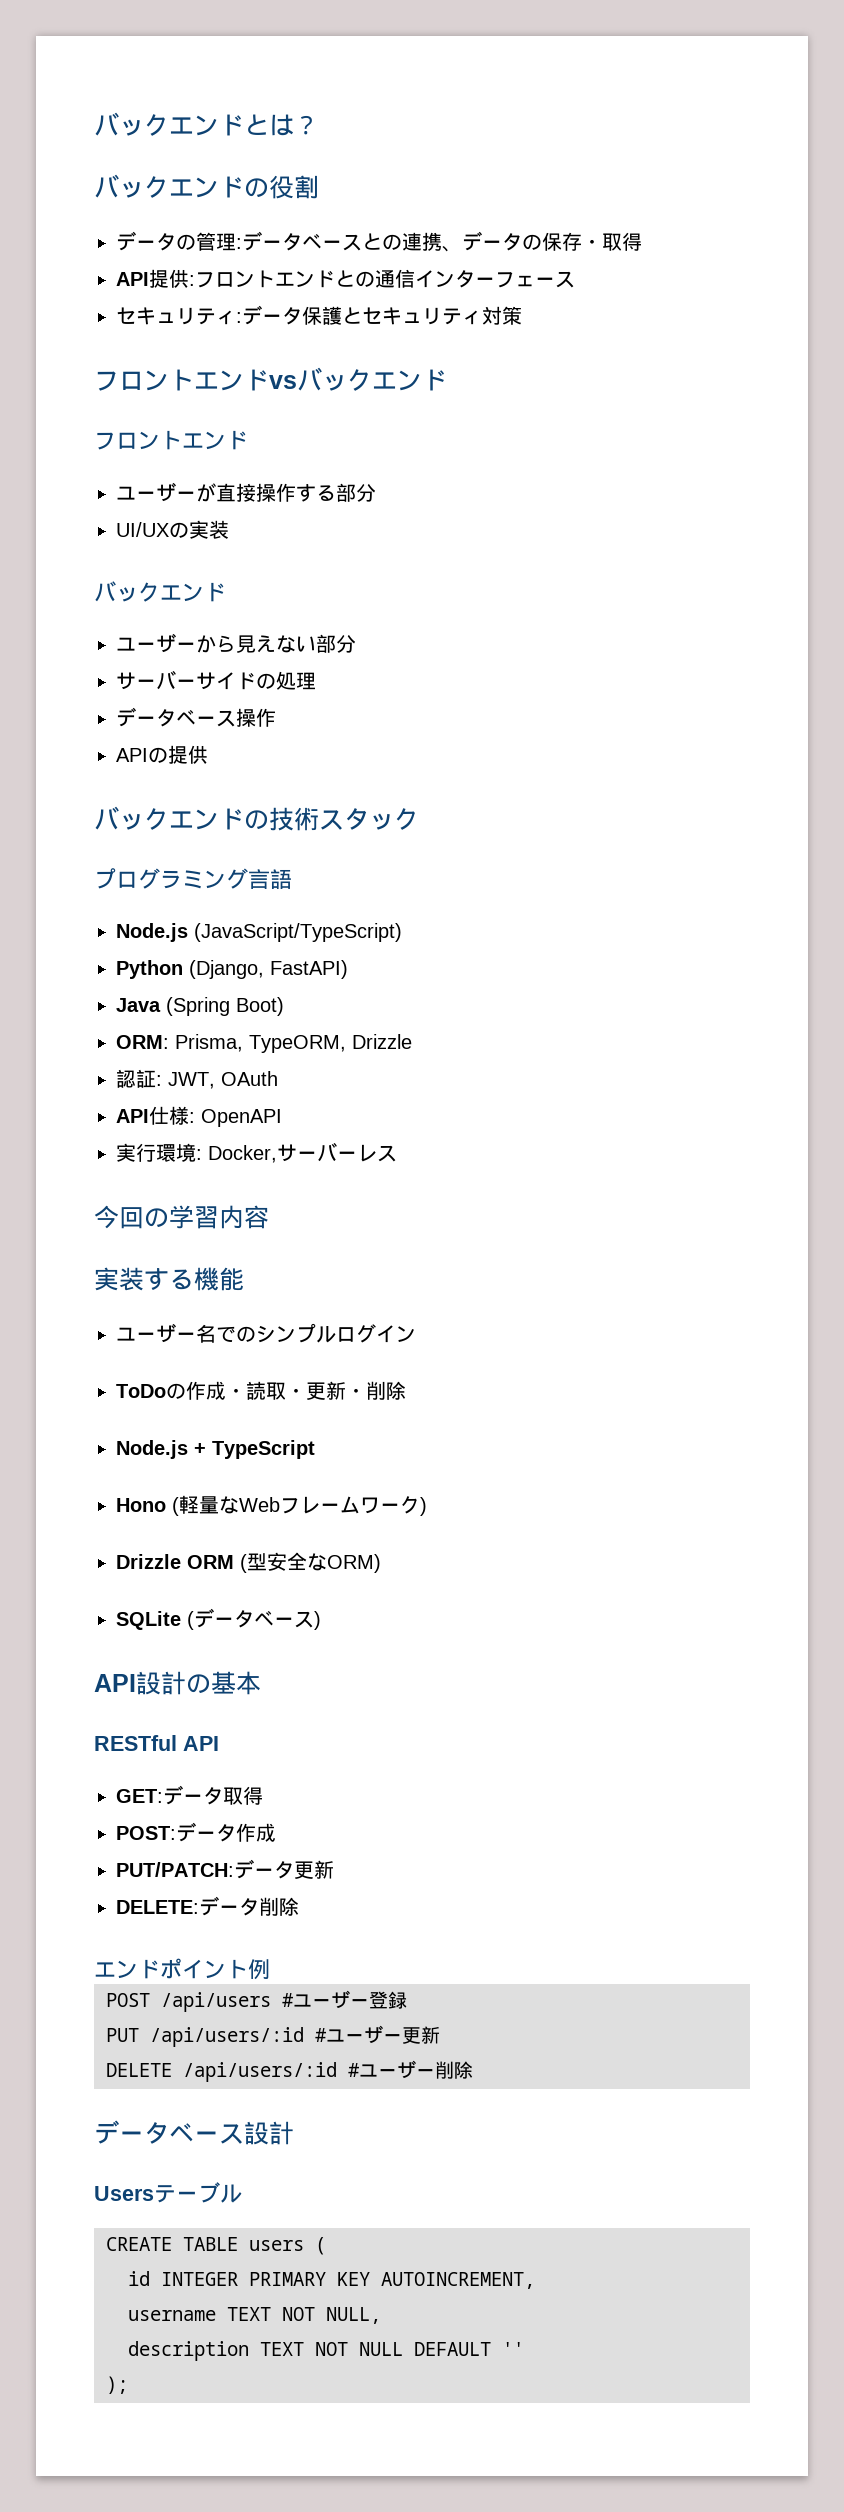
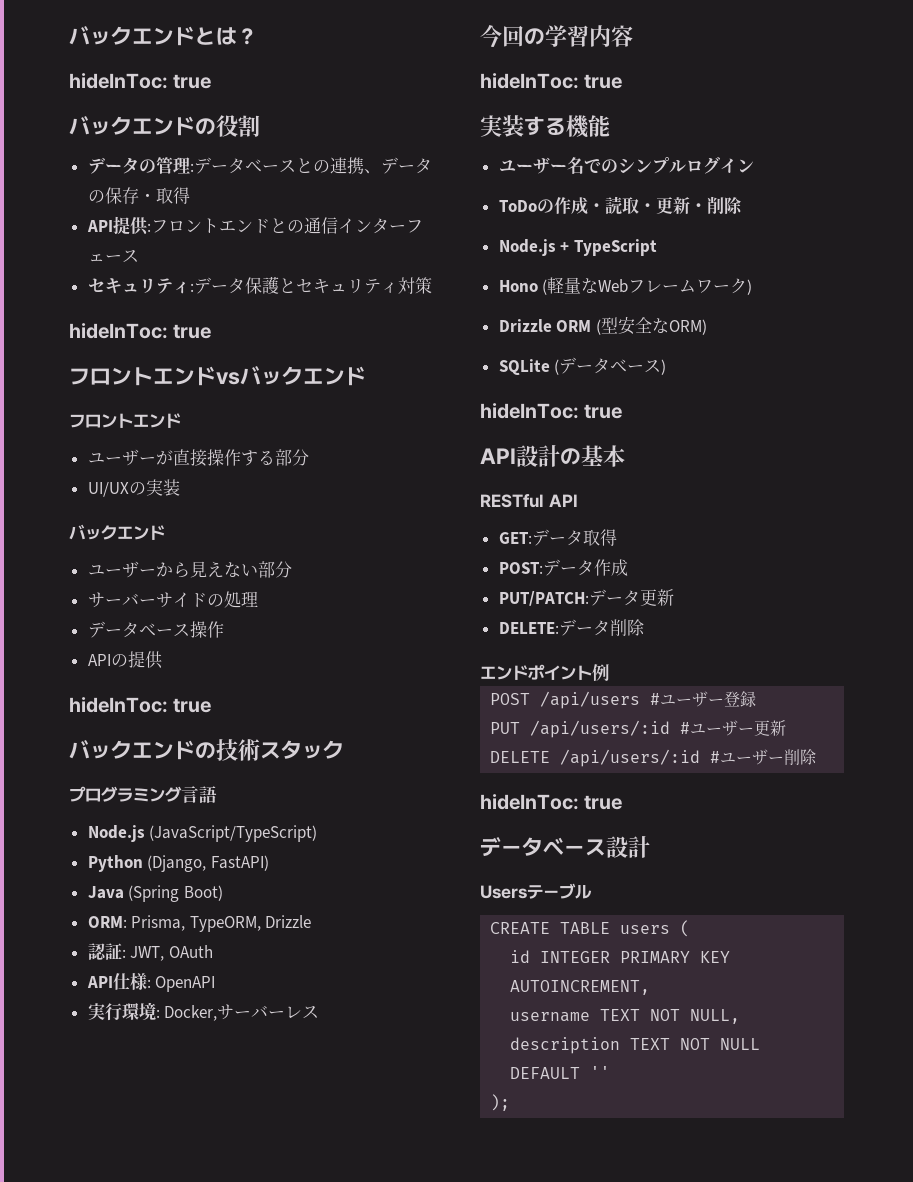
(319, 125) none -> [69,73,212,89] // hideInToc: true
(522, 315) none -> [69,323,212,339] // hideInToc: true
(208, 754) none -> [69,697,212,713] // hideInToc: true
(269, 1217) none -> [480,73,623,89] // hideInToc: true
(321, 1620) none -> [480,403,623,419] // hideInToc: true
(473, 2070) none -> [480,794,623,810] // hideInToc: true

